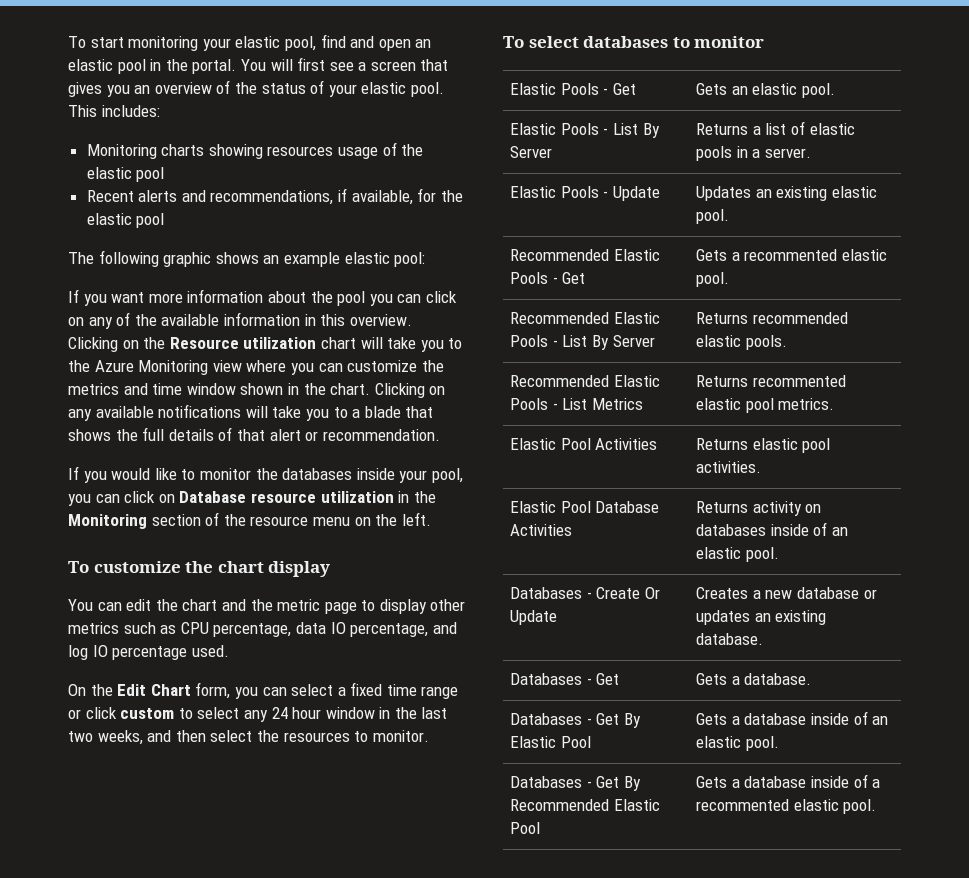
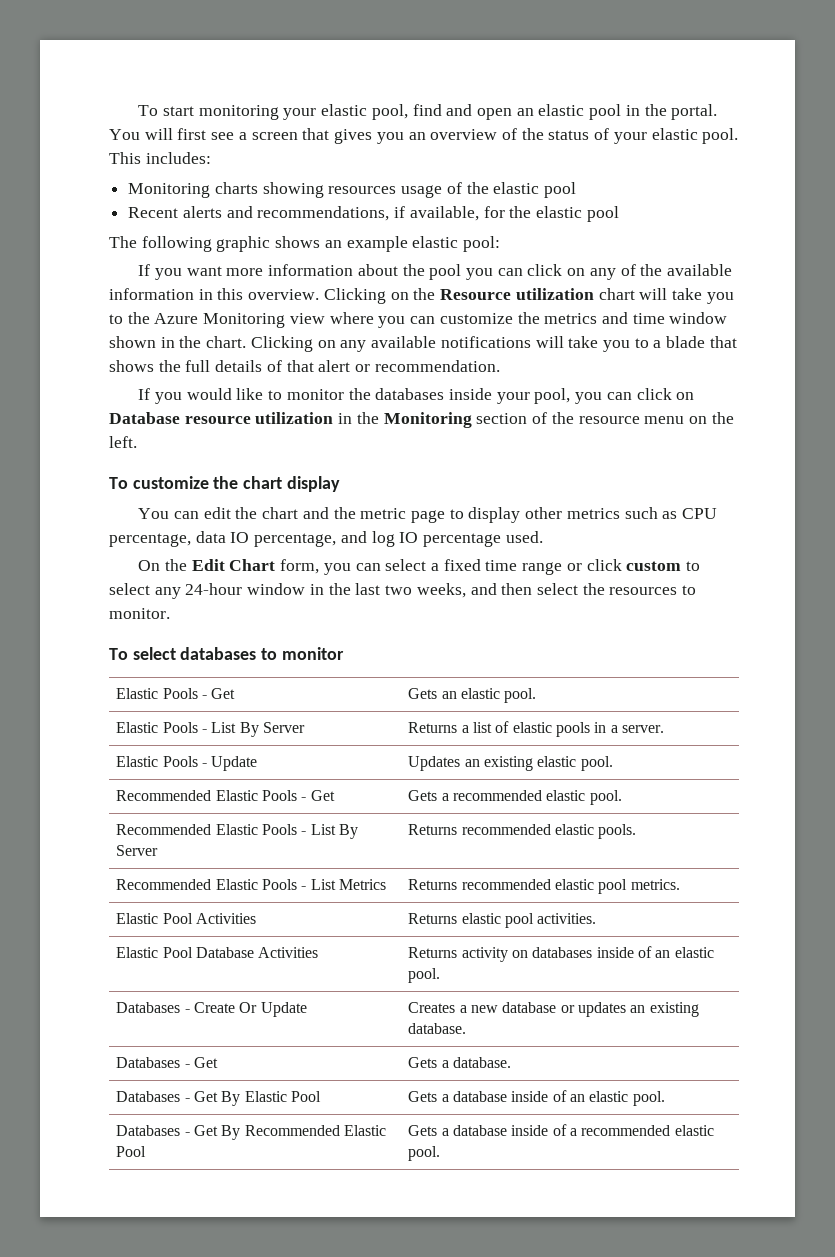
[271,707,322,719] 24 hour -> [185,583,243,595] 24-hour
[744,249,838,261] recommented -> [453,790,543,801] recommended
[752,375,846,387] recommented -> [461,879,551,890] recommended
[696,799,790,811] recommented -> [581,1125,671,1136] recommended

